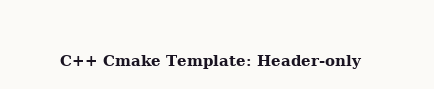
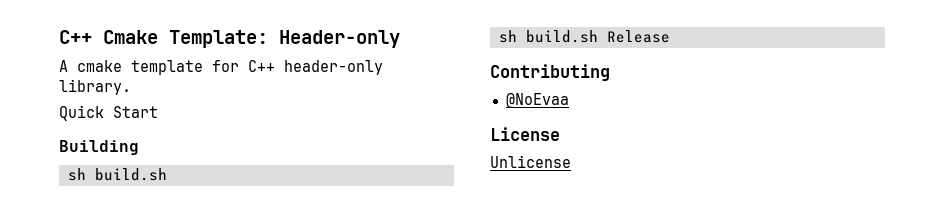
(362, 62) none -> [59,60,383,75] [59,79,131,95] [59,105,158,121] [59,140,139,155] [67,168,167,181] [498,30,670,43] [490,64,610,81] [505,93,569,108] [490,127,560,141] [490,155,571,168] // A cmake template for C++ header-only library. // Quick Start // Building // sh build.sh // sh build.sh Release // Contributing // @NoEvaa // License // Unlicense

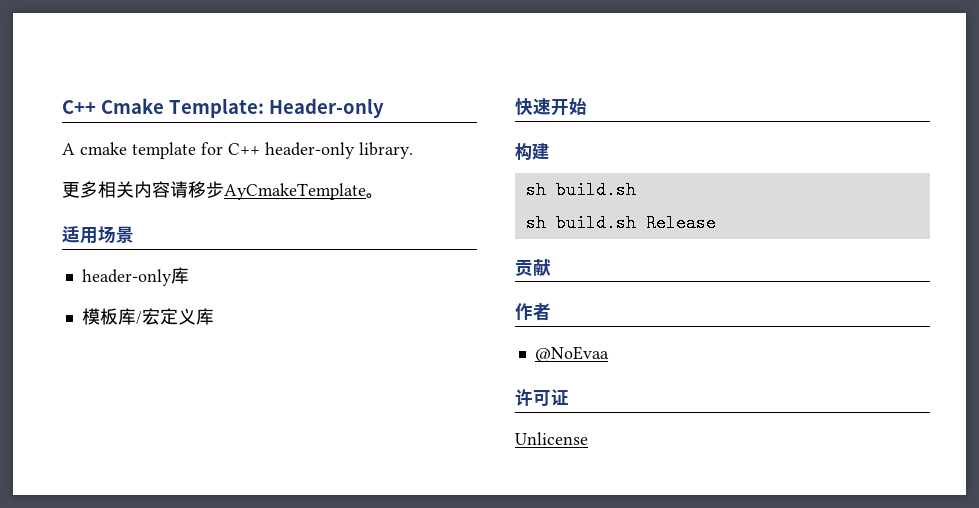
[59,105,158,121] [59,140,139,155] Quick Start // Building -> [62,181,384,200] [62,226,134,244] [81,267,189,286] [81,308,214,325] [515,98,587,116] [515,143,549,160] 更多相关内容请移步AyCmakeTemplate。 // 适用场景 // header-only库 // 模板库/宏定义库 // 快速开始 // 构建
[490,64,610,81] Contributing -> [515,258,551,276] [515,303,551,321] 贡献 // 作者
[490,127,560,141] License -> [515,389,569,406] 许可证

